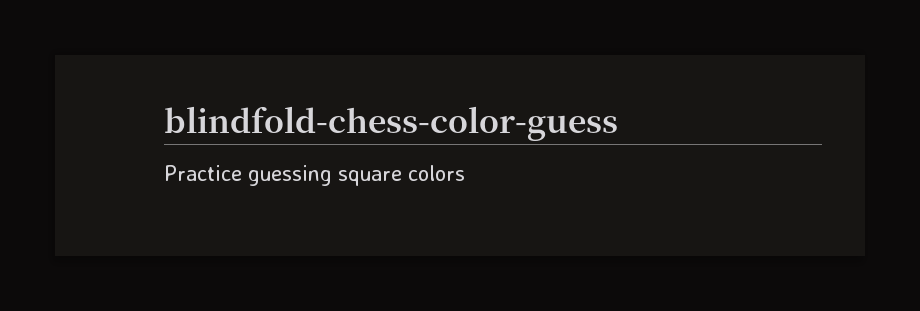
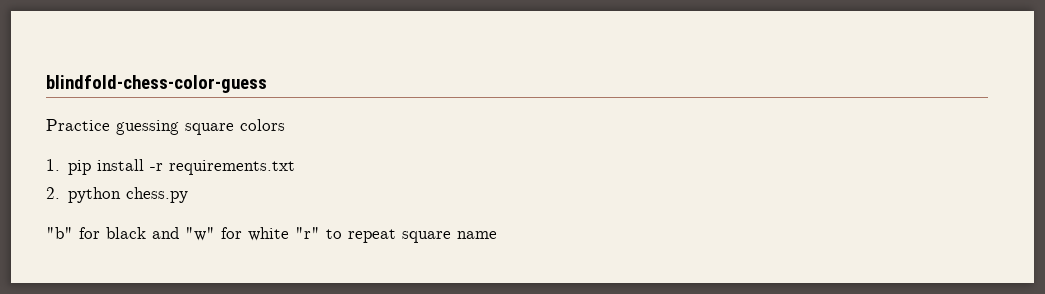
(465, 173) none -> [46,159,296,175] [46,187,189,203] [46,227,497,243] // 1. pip install -r requirements.txt // 2. python chess.py // "b" for black and "w" for white "r" to repeat square name

